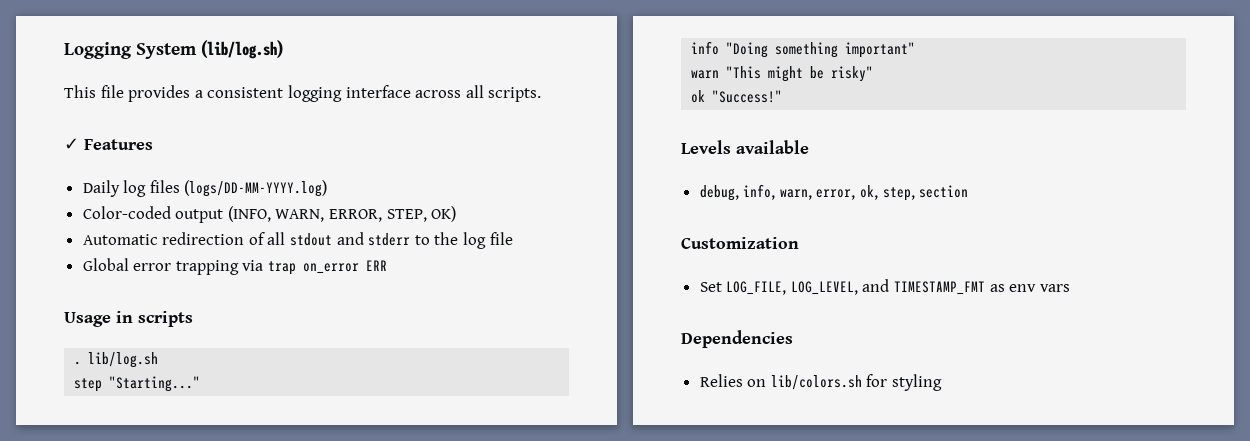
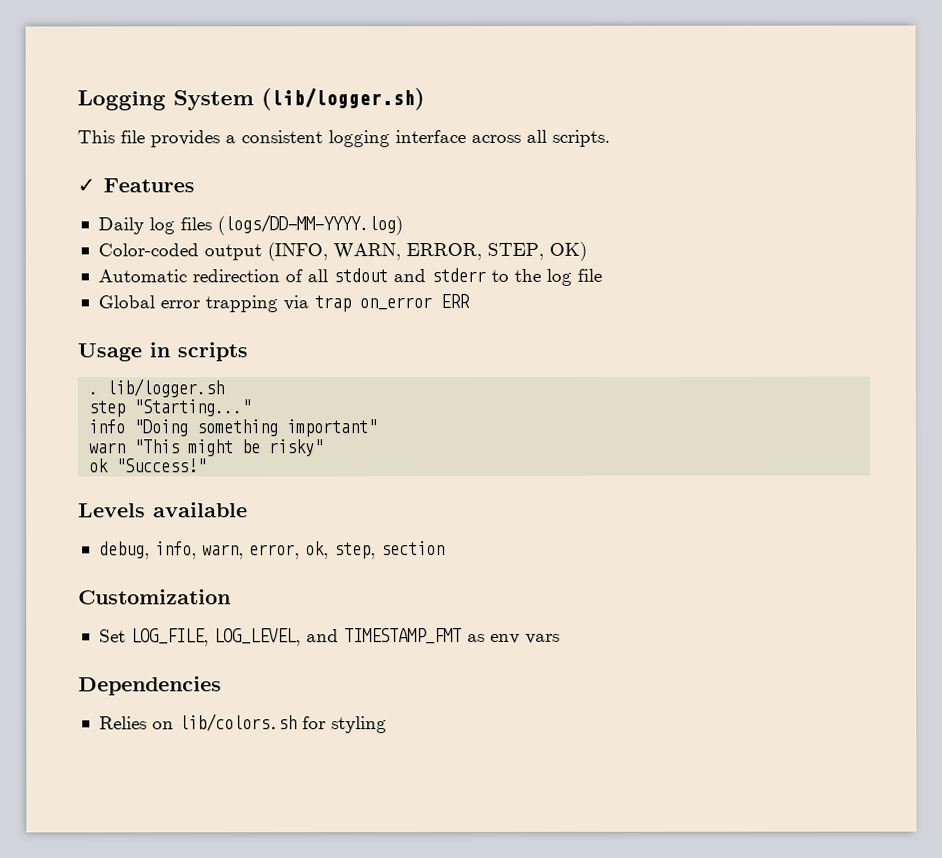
[201,40,283,59] (lib/log.sh) -> [261,88,425,111] (lib/logger.sh)
[88,352,159,368] lib/log.sh -> [106,378,225,398] lib/logger.sh

